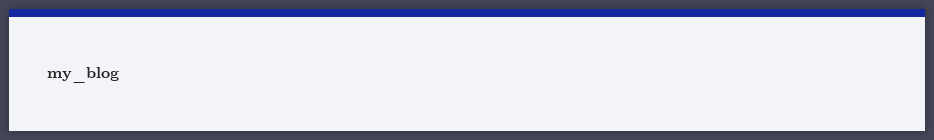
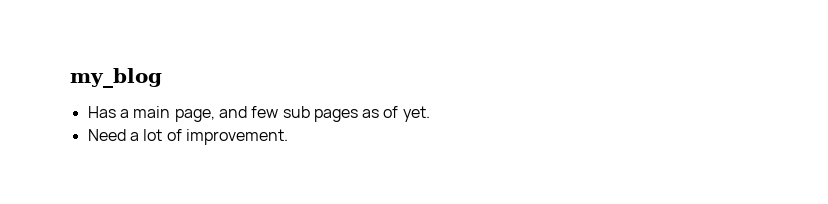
(119, 75) none -> [87,106,430,122] [87,129,288,145] // Has a main page, and few sub pages as of yet. // Need a lot of improvement.

